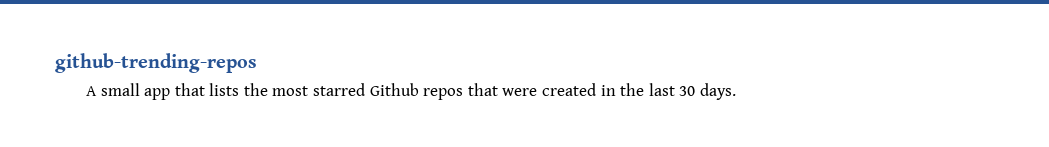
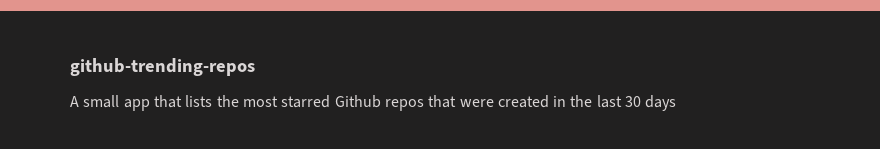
[699,83,736,100] days. -> [645,95,677,111] days

